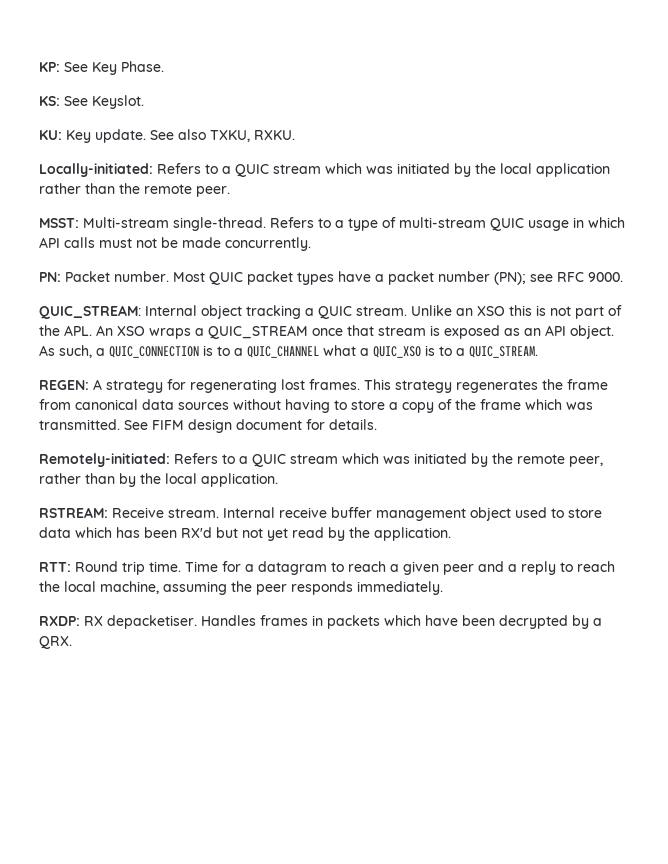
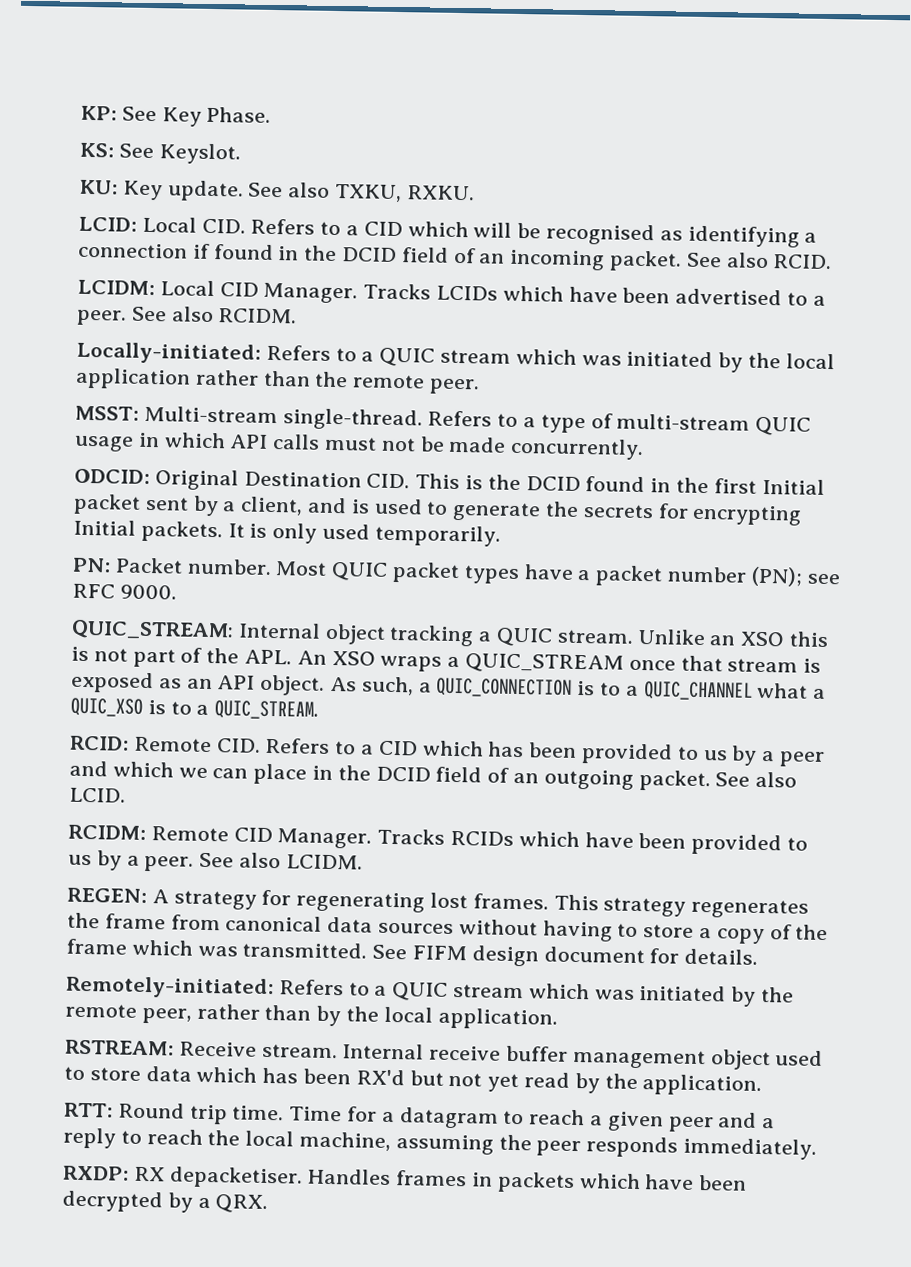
(295, 135) none -> [78,216,818,248] [78,242,833,272] [77,279,826,306] [76,306,298,326] // LCID: Local CID. Refers to a CID which will be recognised as identifying a connection if found in the DCID field of an incoming packet. See also RCID. // LCIDM: Local CID Manager. Tracks LCIDs which have been advertised to a peer. See also RCIDM.
(311, 244) none -> [74,468,825,495] [73,493,803,526] [73,519,501,547] // ODCID: Original Destination CID. This is the DCID found in the first Initial packet sent by a client, and is used to generate the secrets for encrypting Initial packets. It is only used temporarily.
(538, 352) none -> [70,735,826,768] [69,760,798,792] [69,787,126,803] [68,824,809,856] [68,850,363,872] // RCID: Remote CID. Refers to a CID which has been provided to us by a peer and which we can place in the DCID field of an outgoing packet. See also LCID. // RCIDM: Remote CID Manager. Tracks RCIDs which have been provided to us by a peer. See also LCIDM.

